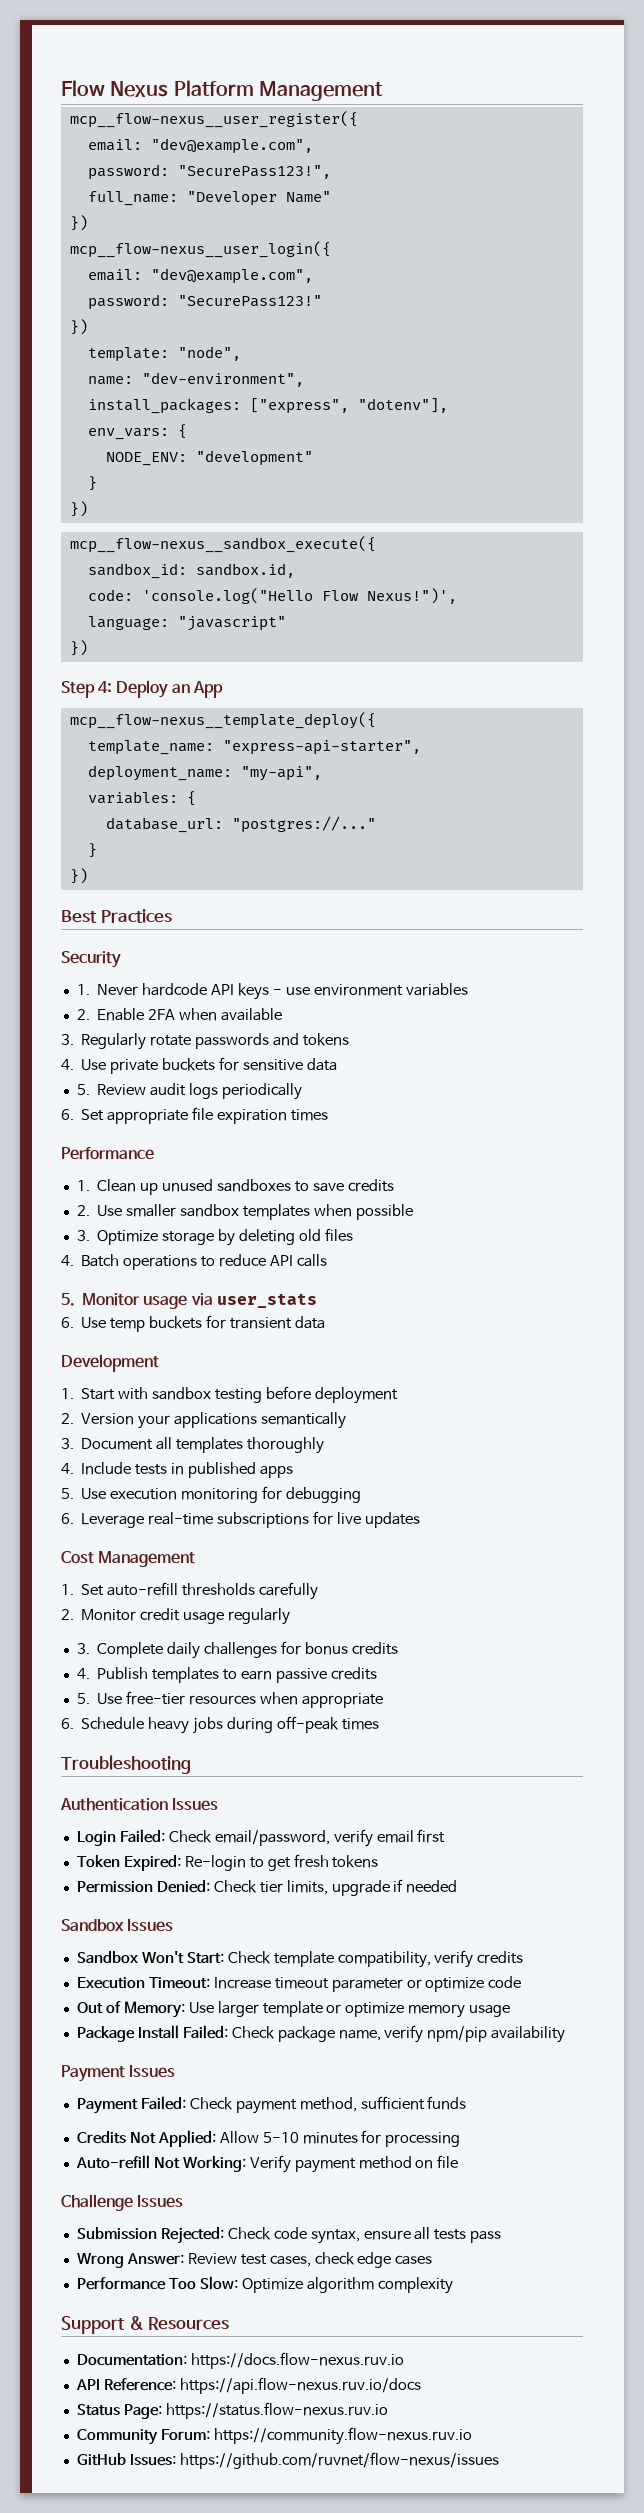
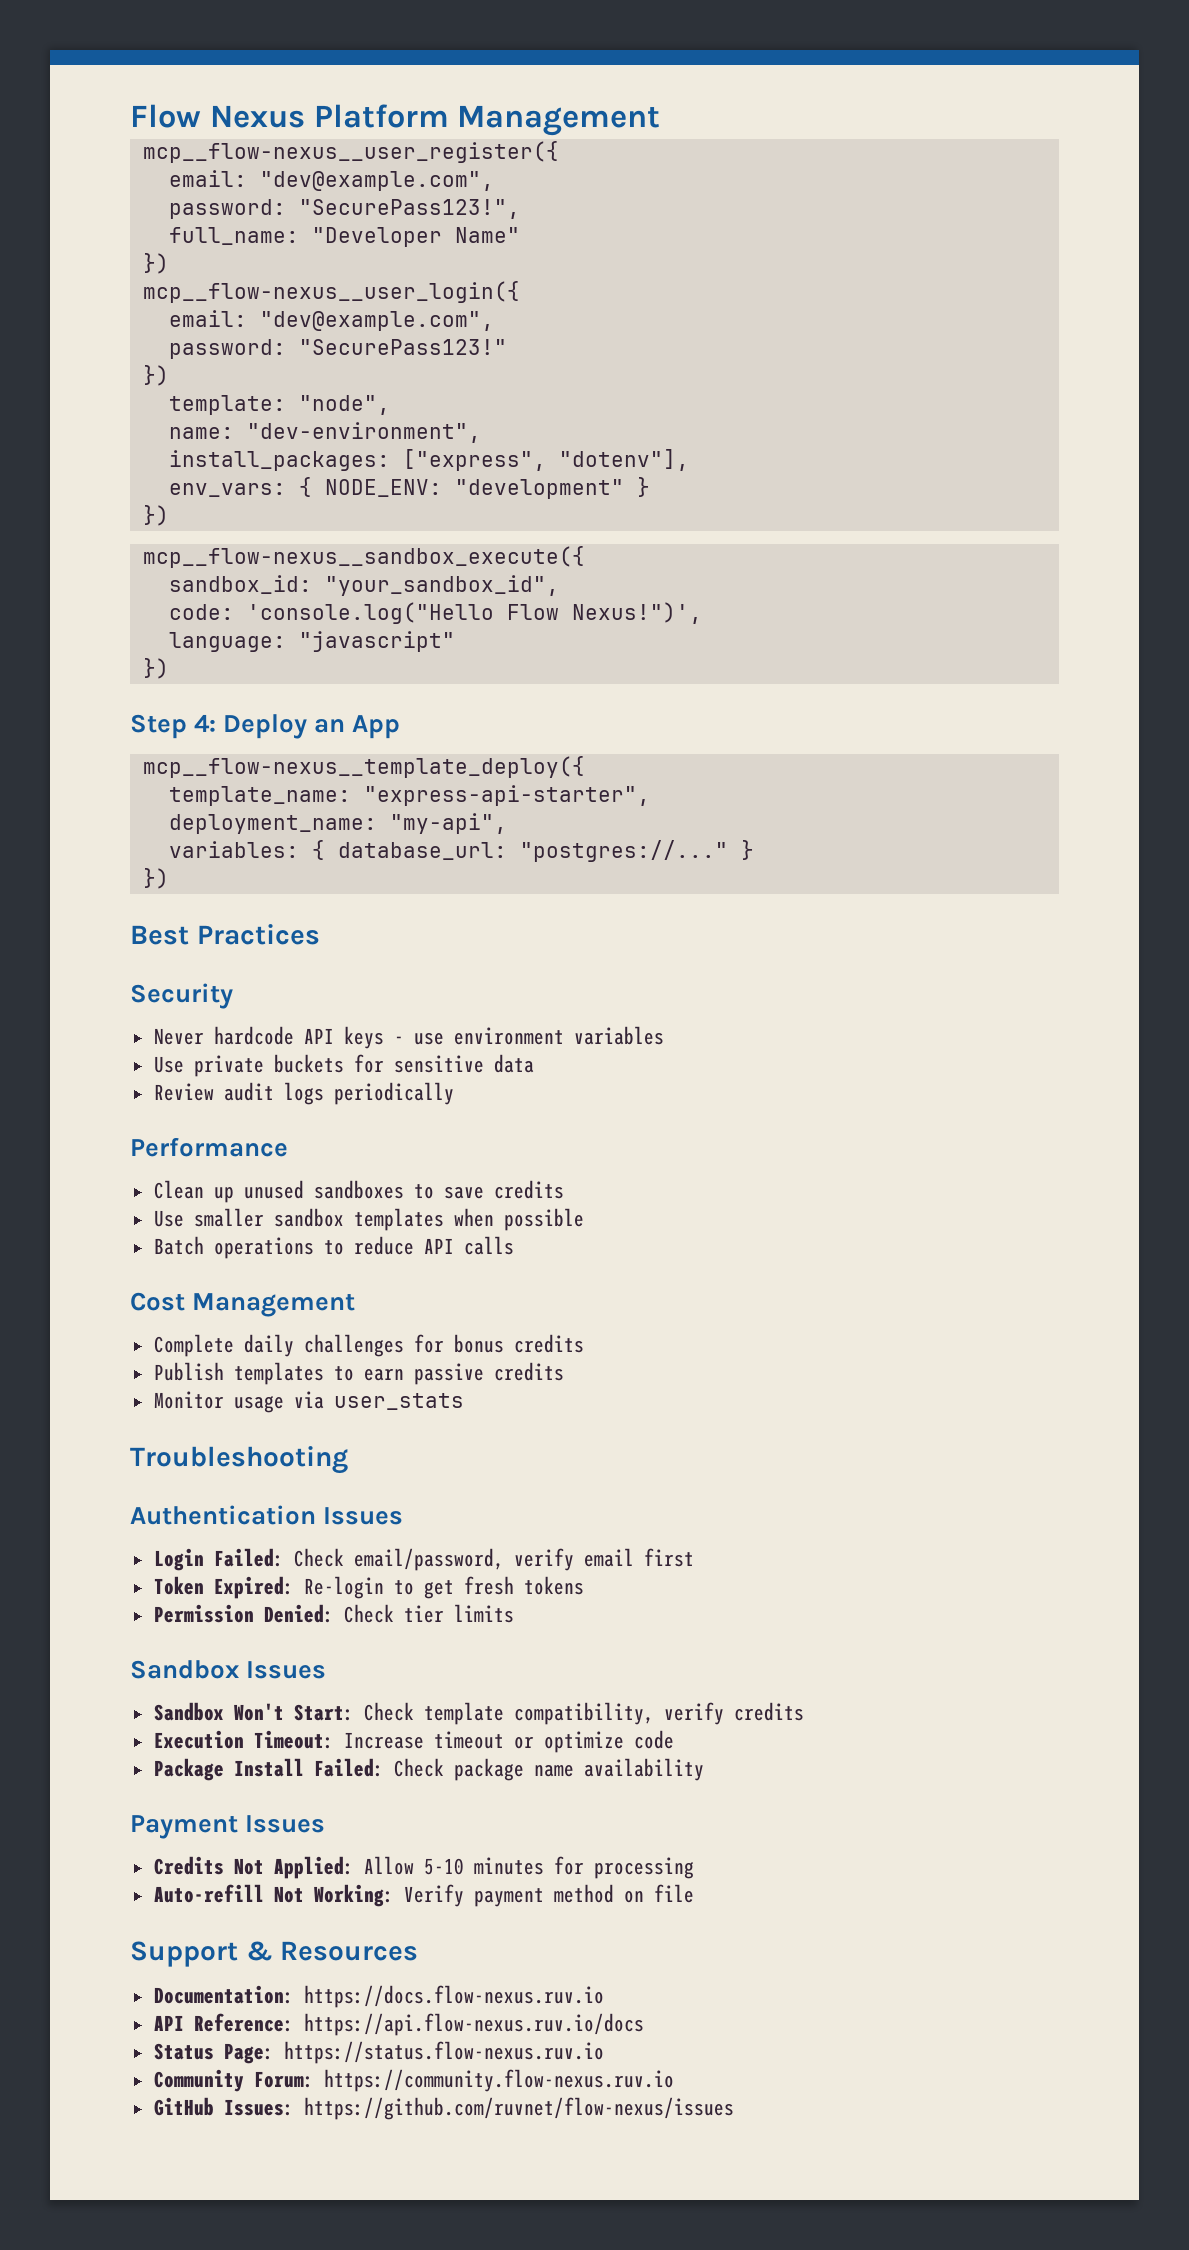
(187, 431) // -> (312, 487) none
(313, 458) // -> (624, 489) none
[195,563,295,578] sandbox.id, -> [324,575,559,596] "your_sandbox_id",
(196, 798) // -> (325, 850) none
(376, 824) // -> (728, 851) none
[76,984,90,995] 1. -> (233, 996) none
[76,1008,282,1021] [61,1033,349,1050] [61,1059,74,1070] 2. Enable 2FA when available // 3. Regularly rotate passwords and tokens // 4. -> (664, 1035) none
[76,1084,90,1095] 5. -> (534, 1063) none
[61,1107,328,1124] // 6. Set appropriate file expiration times -> (454, 1093) none
[76,1180,90,1191] 1. -> (288, 1147) none
[76,1205,90,1216] 2. -> (564, 1189) none
[76,1228,353,1246] [61,1255,74,1266] 3. Optimize storage by deleting old files // 4. -> (584, 1219) none
[61,1293,317,1309] [61,1315,325,1332] [61,1354,159,1372] [61,1386,398,1404] [61,1412,346,1429] [61,1437,324,1454] [61,1462,293,1478] [61,1486,361,1503] [61,1511,420,1528] [61,1551,196,1567] [61,1582,318,1600] [61,1608,290,1625] [76,1643,90,1654] 5. Monitor usage via user_stats // 6. Use temp buckets for transient data // Development // 1. Start with sandbox testing before deployment // 2. Version your applications semantically // 3. Document all templates thoroughly // 4. Include tests in published apps // 5. Use execution monitoring for debugging // 6. Leverage real-time subscriptions for live updates // Cost Management // 1. Set auto-refill thresholds carefully // 2. Monitor credit usage regularly // 3. -> [130,1292,356,1317] Cost Management //
[76,1668,90,1679] 4. -> (584, 1343) none
[76,1691,383,1708] [61,1716,379,1734] 5. Use free-tier resources when appropriate // 6. Schedule heavy jobs during off-peak times -> [153,1391,464,1413] Monitor usage via user_stats
[286,1879,458,1896] limits, upgrade if needed -> [453,1604,514,1623] limits
[331,1978,403,1992] parameter -> (504, 1740) none
[76,2001,511,2018] // Out of Memory: Use larger template or optimize memory usage -> (674, 1739) none
[338,2025,488,2043] name, verify npm/pip -> [533,1764,574,1777] name
[76,2096,467,2114] // Payment Failed: Check payment method, sufficient funds -> (326, 1824) none
[61,2194,184,2211] [76,2227,502,2244] [76,2252,433,2268] [76,2276,453,2294] // Challenge Issues // Submission Rejected: Check code syntax, ensure all tests pass // Wrong Answer: Review test cases, check edge cases // Performance Too Slow: Optimize algorithm complexity -> (694, 1893) none

